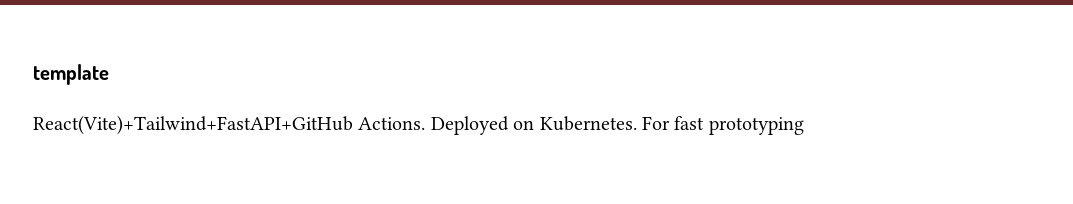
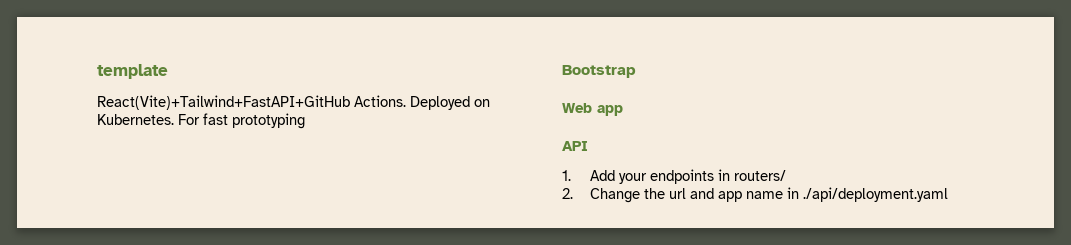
(804, 126) none -> [562,65,636,78] [562,103,623,116] [562,141,588,151] [562,169,787,184] [562,187,949,203] // Bootstrap // Web app // API // 1. Add your endpoints in routers/ // 2. Change the url and app name in ./api/deployment.yaml

